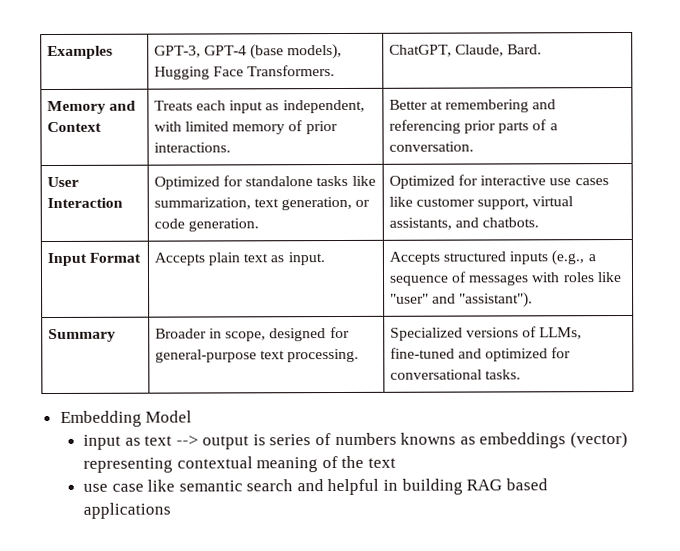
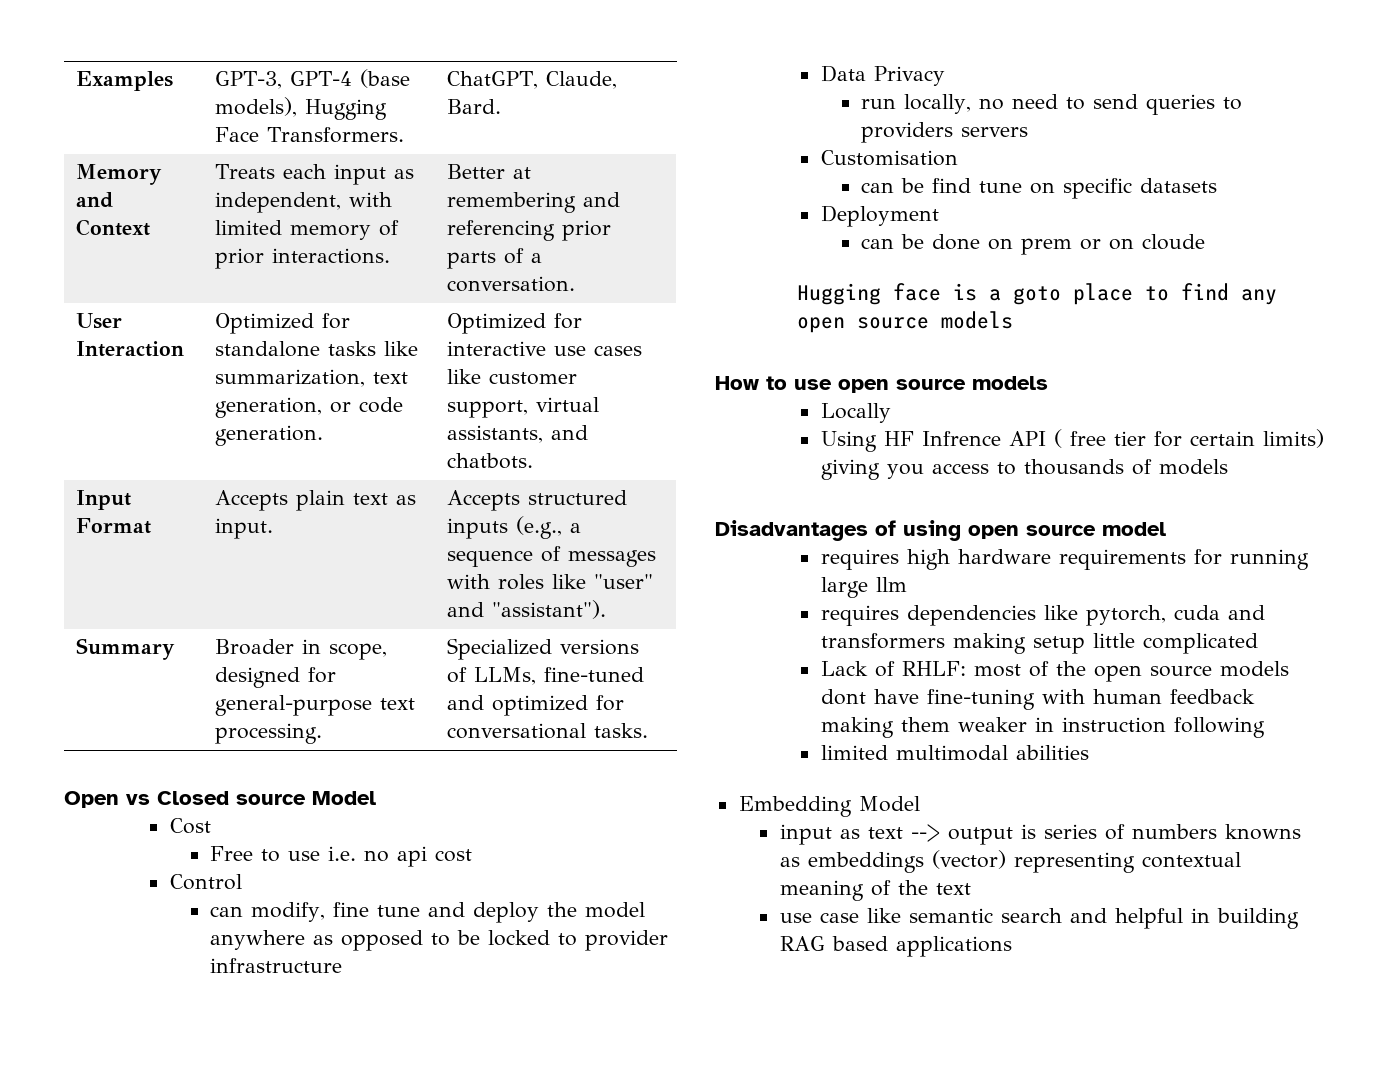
(522, 374) none -> [64,791,376,808] [169,818,211,834] [210,846,473,867] [169,874,242,890] [210,902,646,923] [210,930,669,951] [210,958,343,973] [820,65,945,86] [861,94,1243,115] [861,122,1029,143] [820,150,958,166] [861,178,1218,199] [820,205,939,227] [861,234,1206,255] [796,283,1277,305] [796,311,1013,333] [715,376,1048,393] [820,403,891,423] [820,429,1324,452] [820,459,1228,480] [715,520,1166,541] [820,549,1309,570] [820,577,907,598] [820,605,1265,626] [820,633,1258,654] [820,661,1289,682] [820,689,1255,710] [820,717,1265,738] [820,745,1089,761] // Open vs Closed source Model // Cost // Free to use i.e. no api cost // Control // can modify, fine tune and deploy the model anywhere as opposed to be locked to provider infrastructure // Data Privacy // run locally, no need to send queries to providers servers // Customisation // can be find tune on specific datasets // Deployment // can be done on prem or on cloude // Hugging face is a goto place to find any open source models // How to use open source models // Locally // Using HF Infrence API ( free tier for certain limits) giving you access to thousands of models // Disadvantages of using open source model // requires high hardware requirements for running large llm // requires dependencies like pytorch, cuda and transformers making setup little complicated // Lack of RHLF: most of the open source models dont have fine-tuning with human feedback making them weaker in instruction following // limited multimodal abilities

